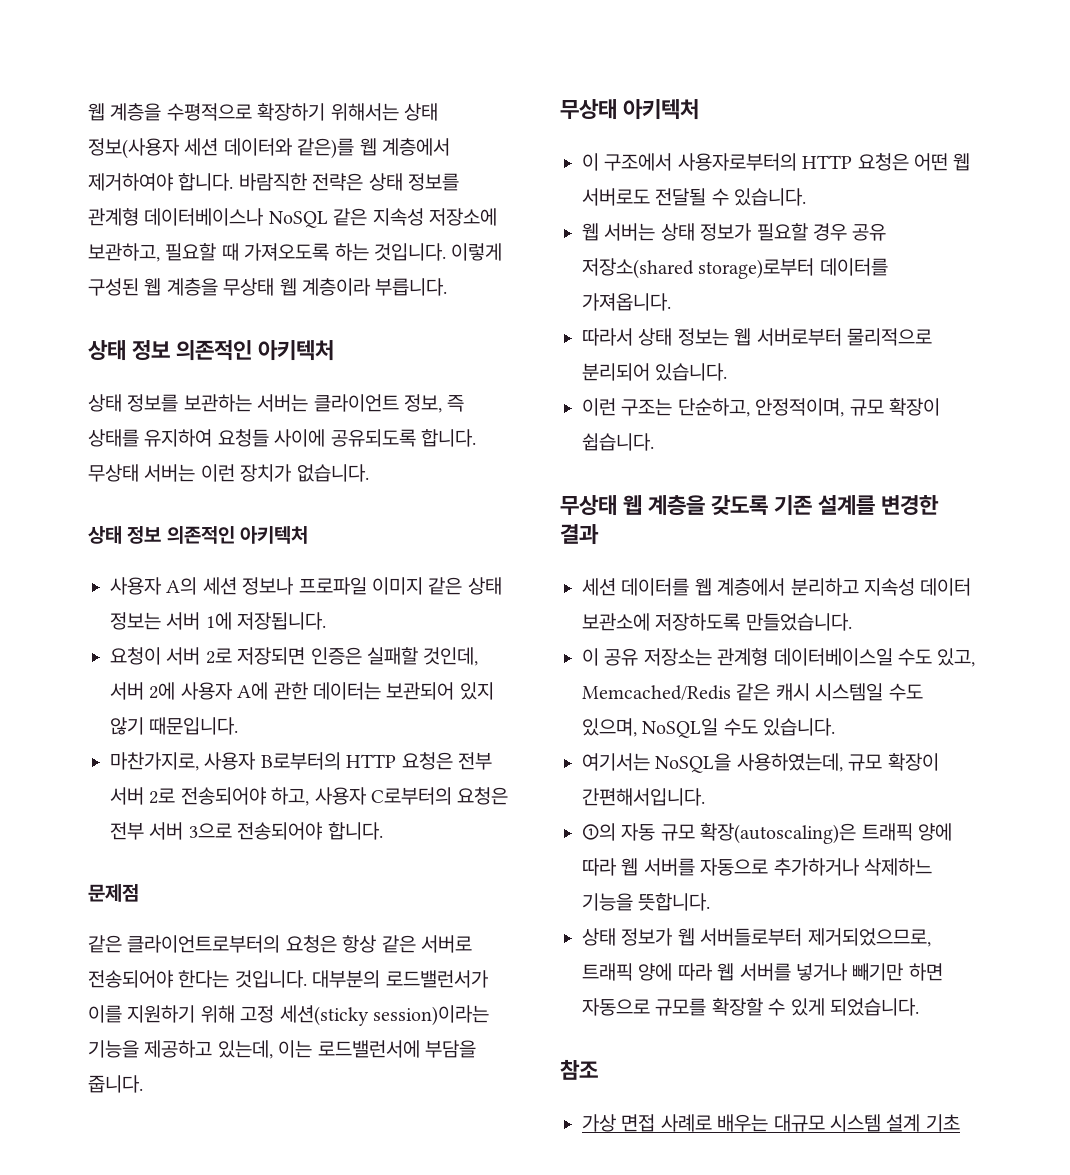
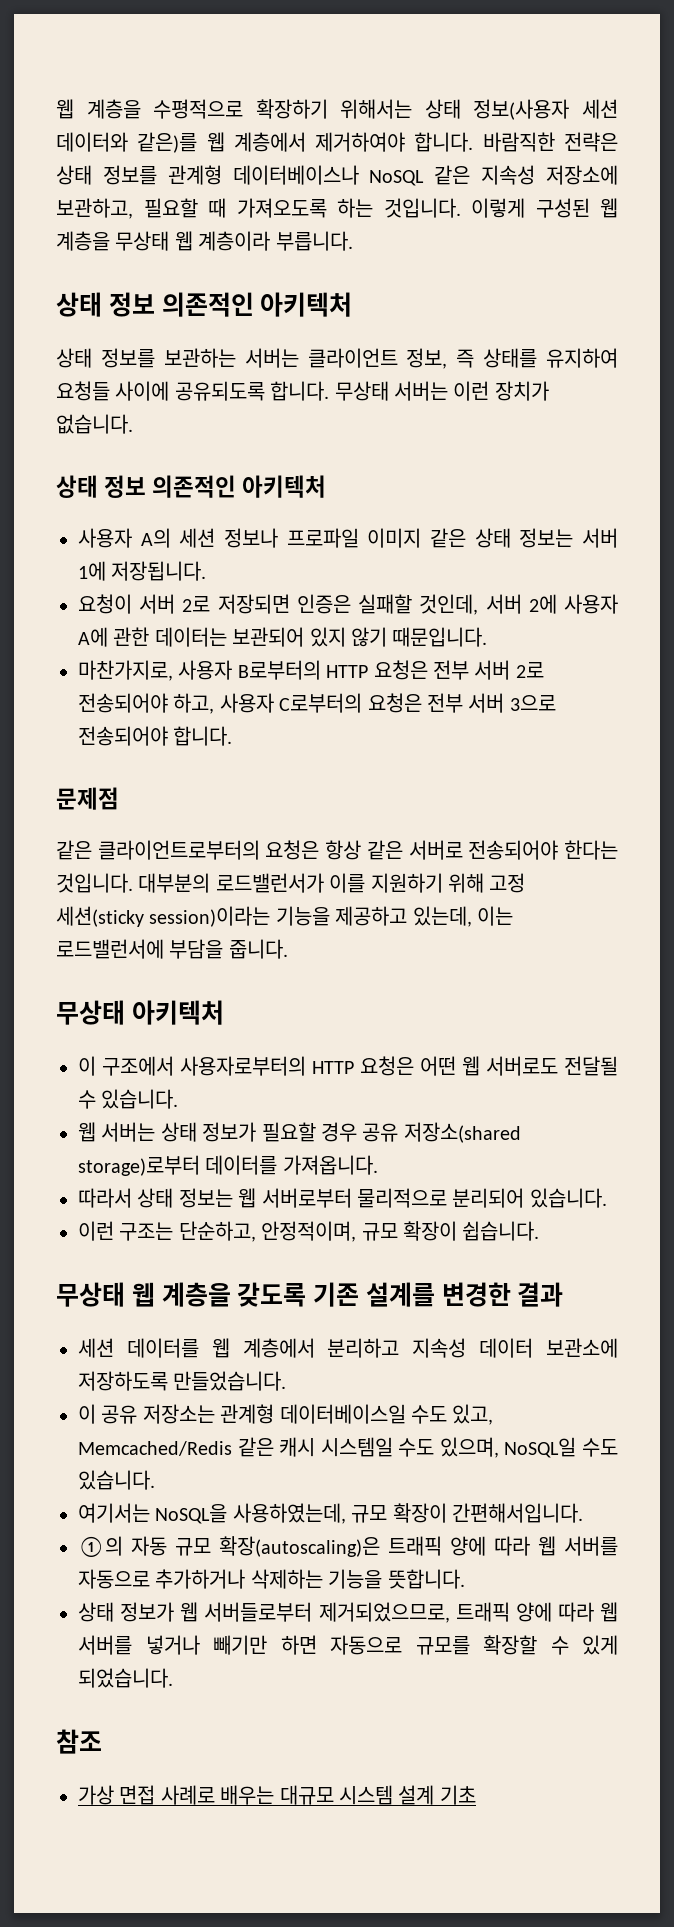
[864,858,932,876] 삭제하느 -> [250,1569,323,1589] 삭제하는

